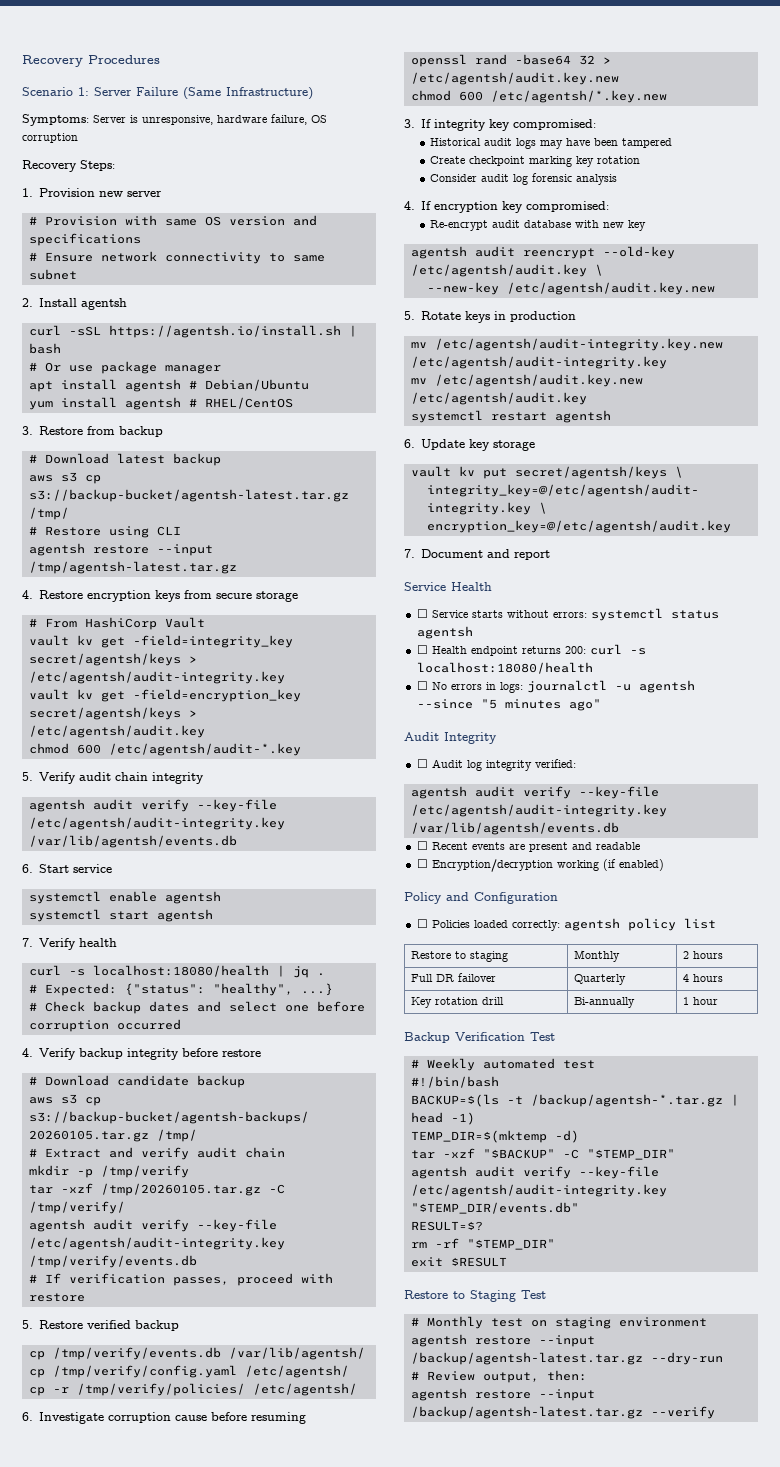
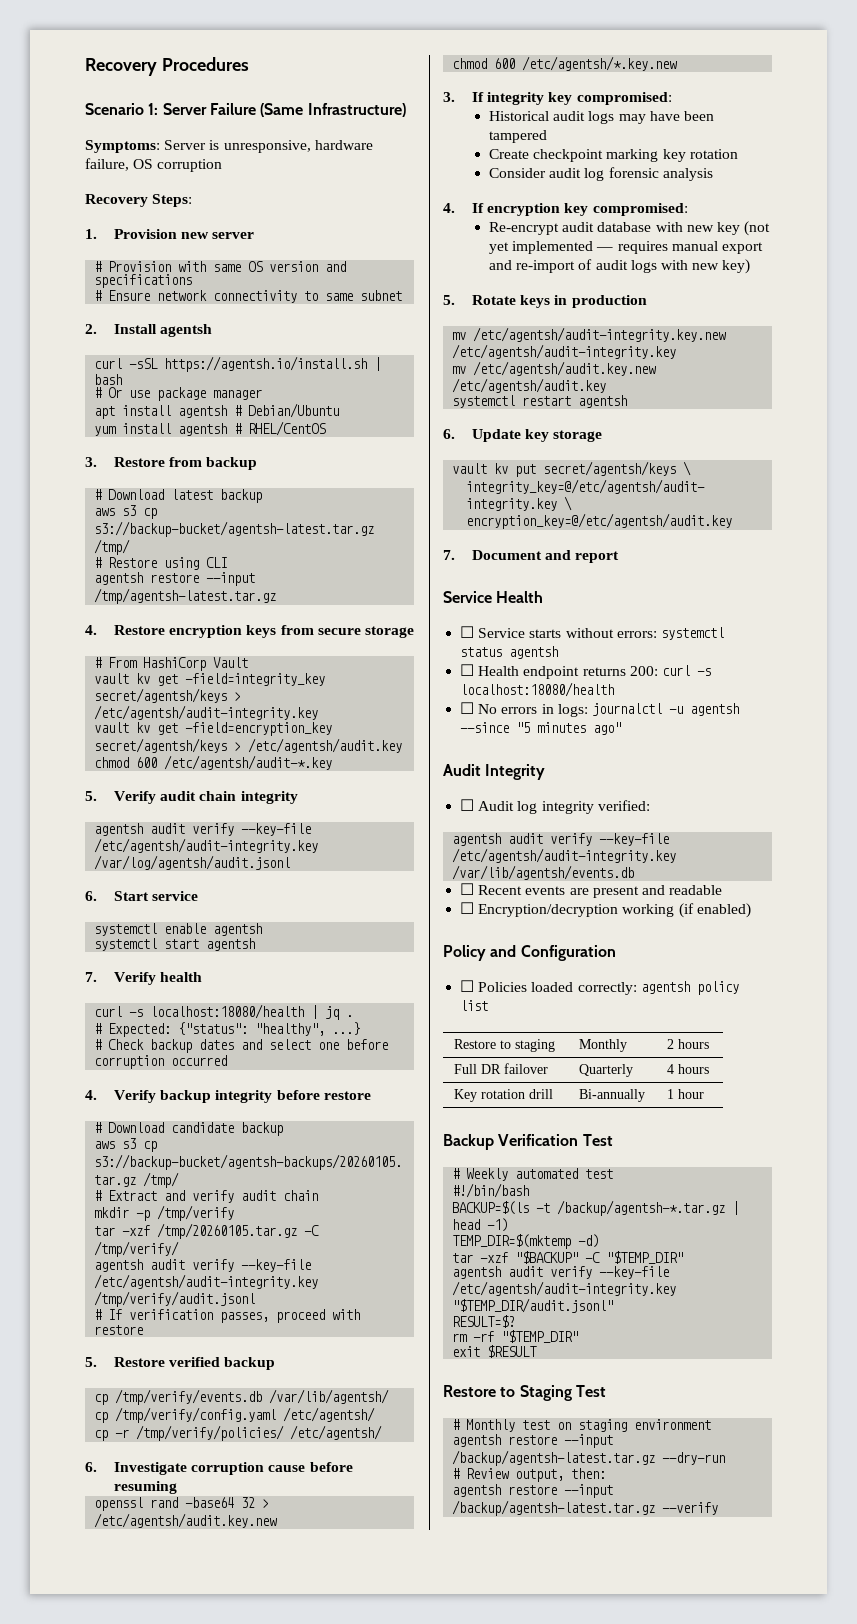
[28,835,237,848] /var/lib/agentsh/events.db -> [94,855,291,870] /var/log/agentsh/audit.jsonl
[28,1255,197,1268] /tmp/verify/events.db -> [94,1291,256,1307] /tmp/verify/audit.jsonl
[410,246,675,259] [410,264,603,277] [426,282,715,295] // agentsh audit reencrypt --old-key /etc/agentsh/audit.key \ // --new-key /etc/agentsh/audit.key.new -> [744,221,771,236] [489,241,763,254] [489,259,751,274] (not yet implemented — requires manual export and re-import of audit logs with new key)
[410,1202,579,1214] "$TEMP_DIR/events.db" -> [452,1298,614,1313] "$TEMP_DIR/audit.jsonl"

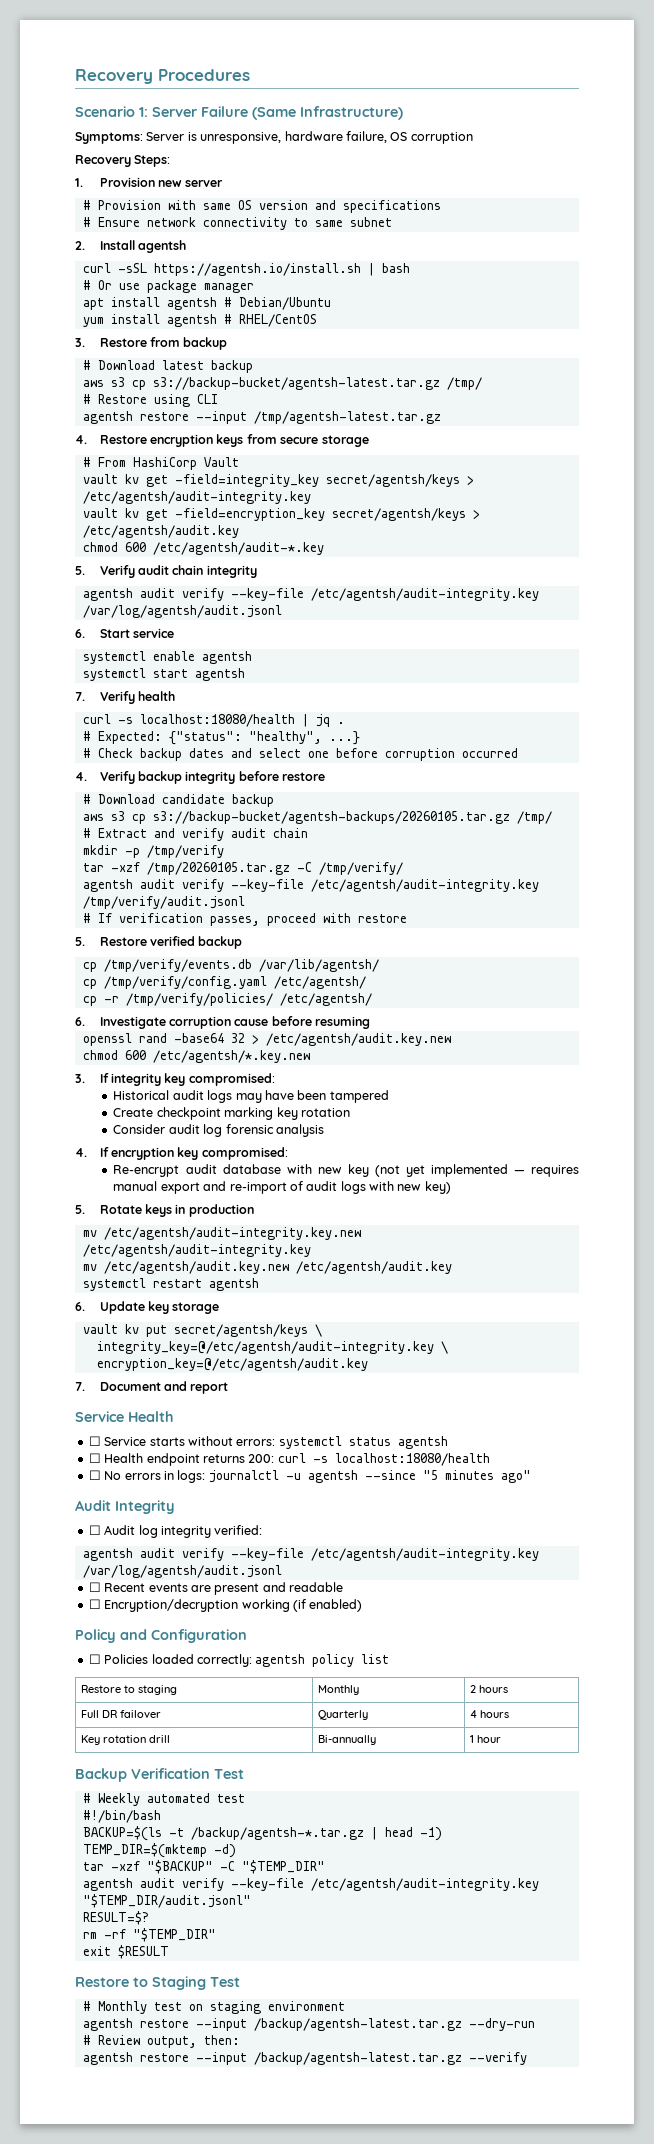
[452,865,635,880] /var/lib/agentsh/events.db -> [82,1565,282,1578] /var/log/agentsh/audit.jsonl

